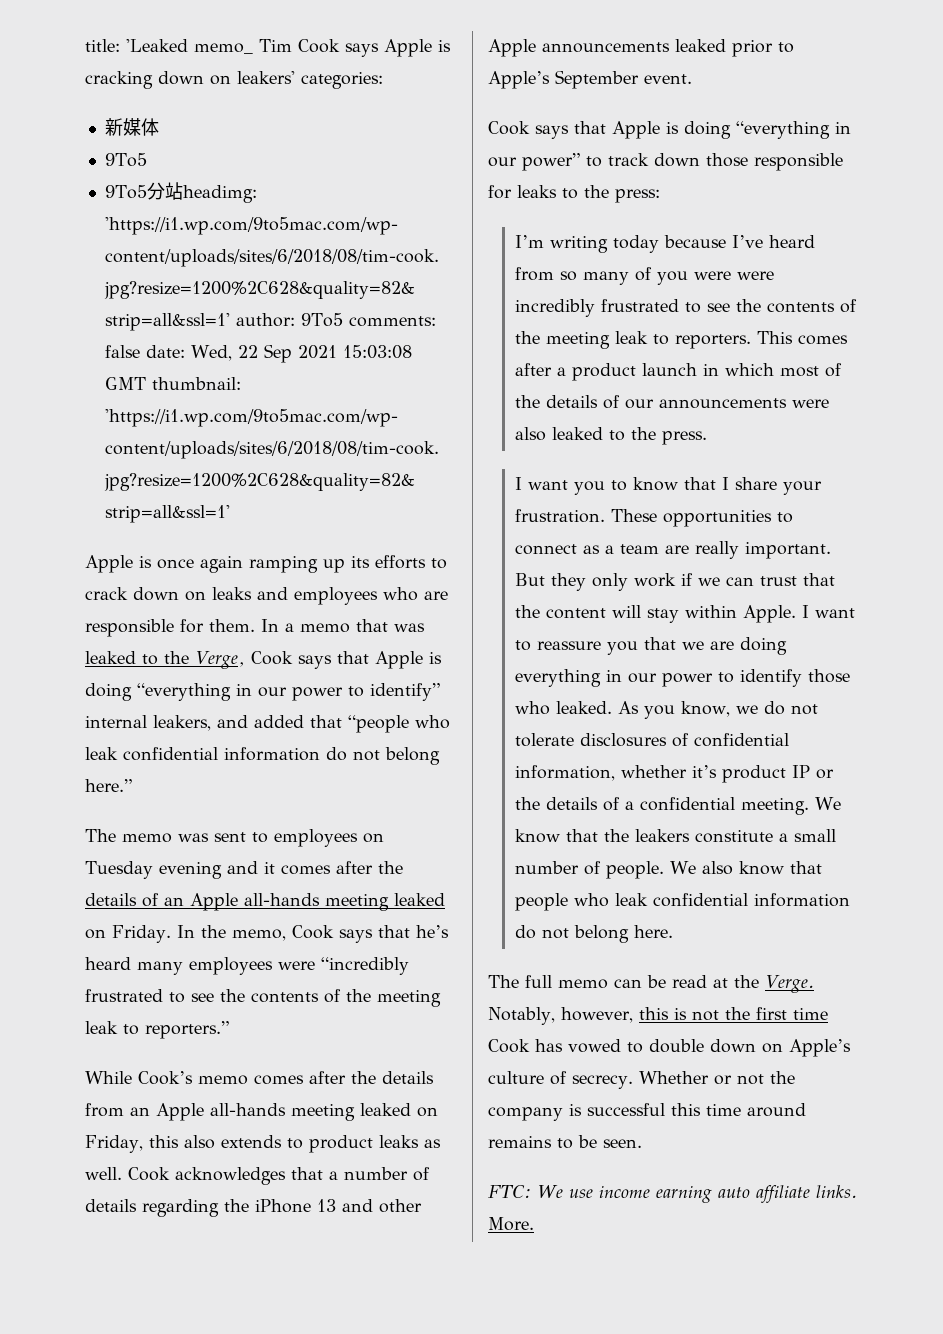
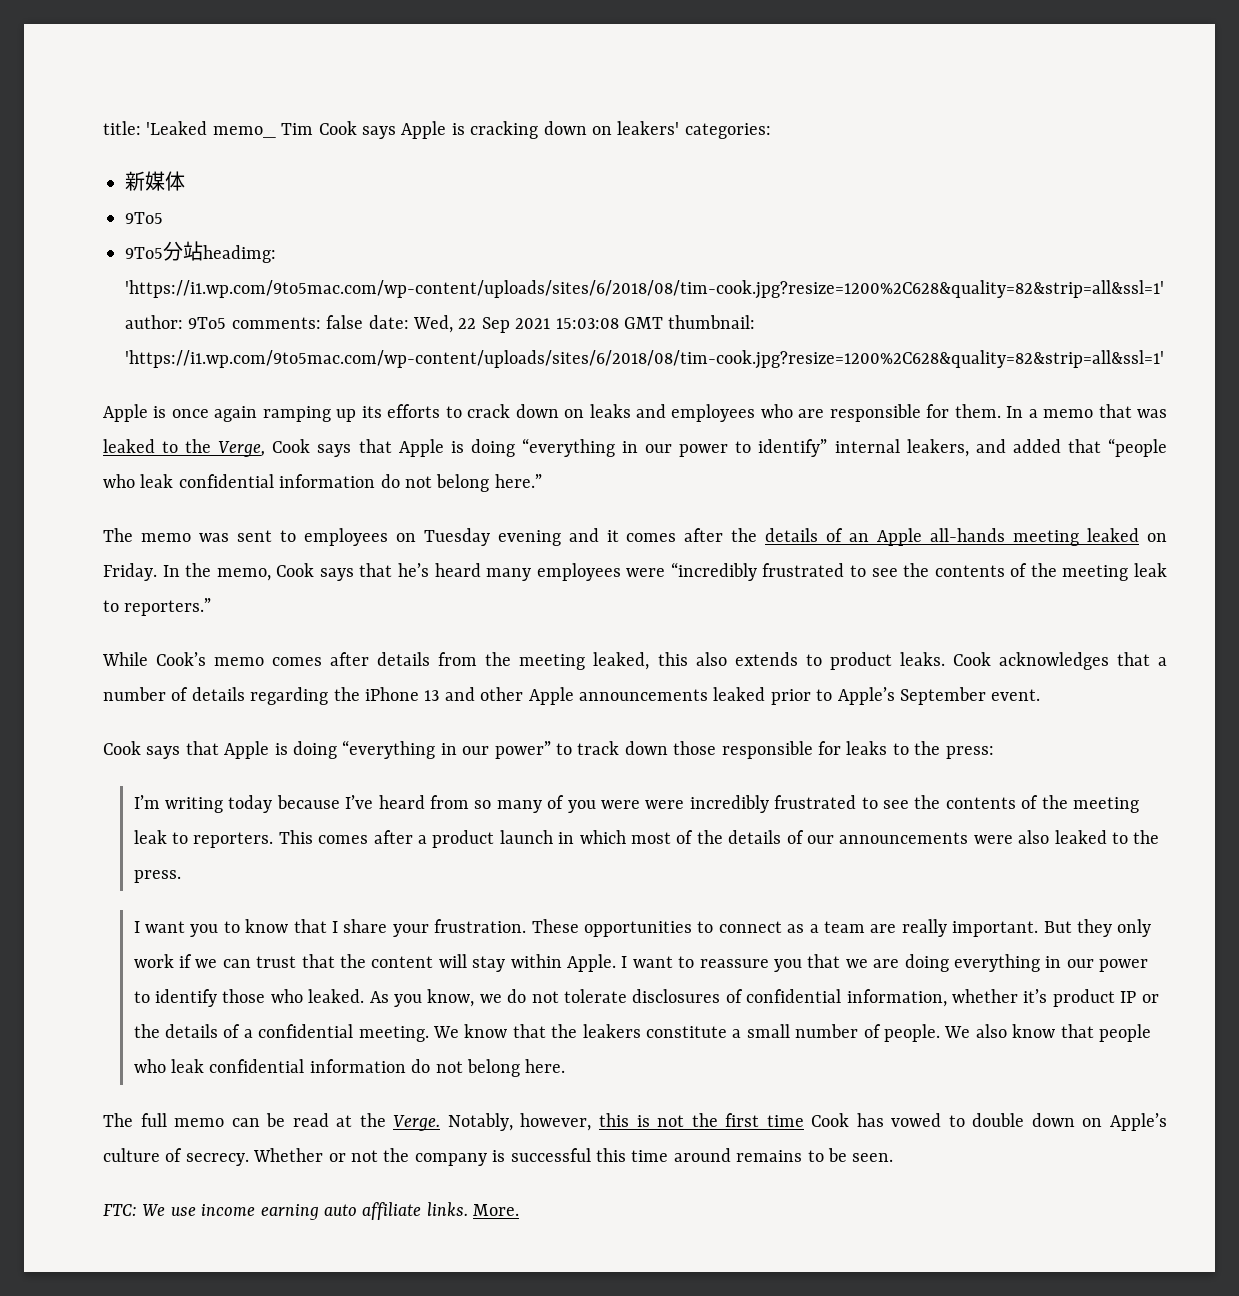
[351,1071,376,1084] the -> (370, 659) none
[130,1103,438,1121] [85,1135,143,1153] an Apple all-hands meeting leaked on Friday, -> [485,652,650,670] the meeting leaked,
[378,1135,441,1148] [85,1167,122,1180] leaks as well. -> [899,652,945,666] leaks.

